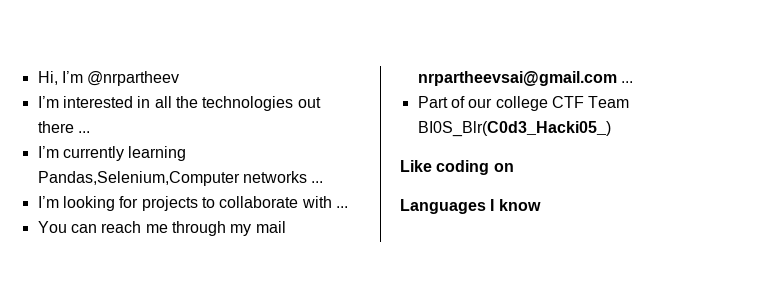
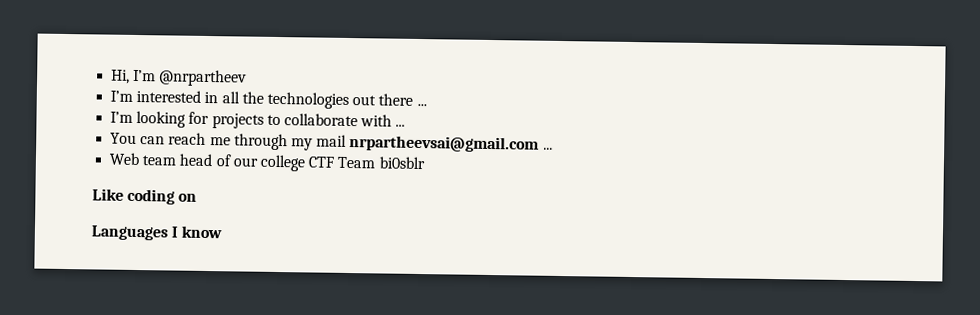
[37,146,187,161] [37,171,324,186] // I’m currently learning Pandas,Selenium,Computer networks ... -> (427, 105) none
[417,96,448,108] Part -> [109,152,214,167] Web team head
[417,121,611,137] BI0S_Blr(C0d3_Hacki05_) -> [378,156,425,170] bi0sblr

